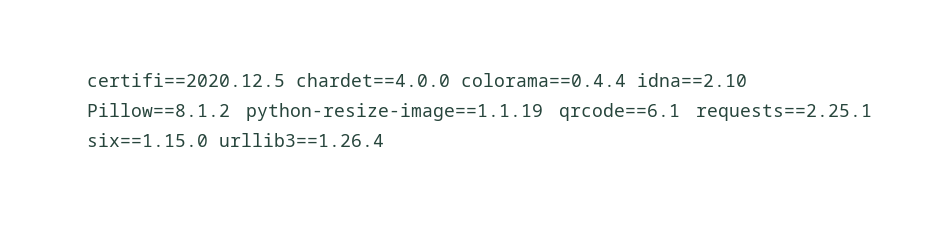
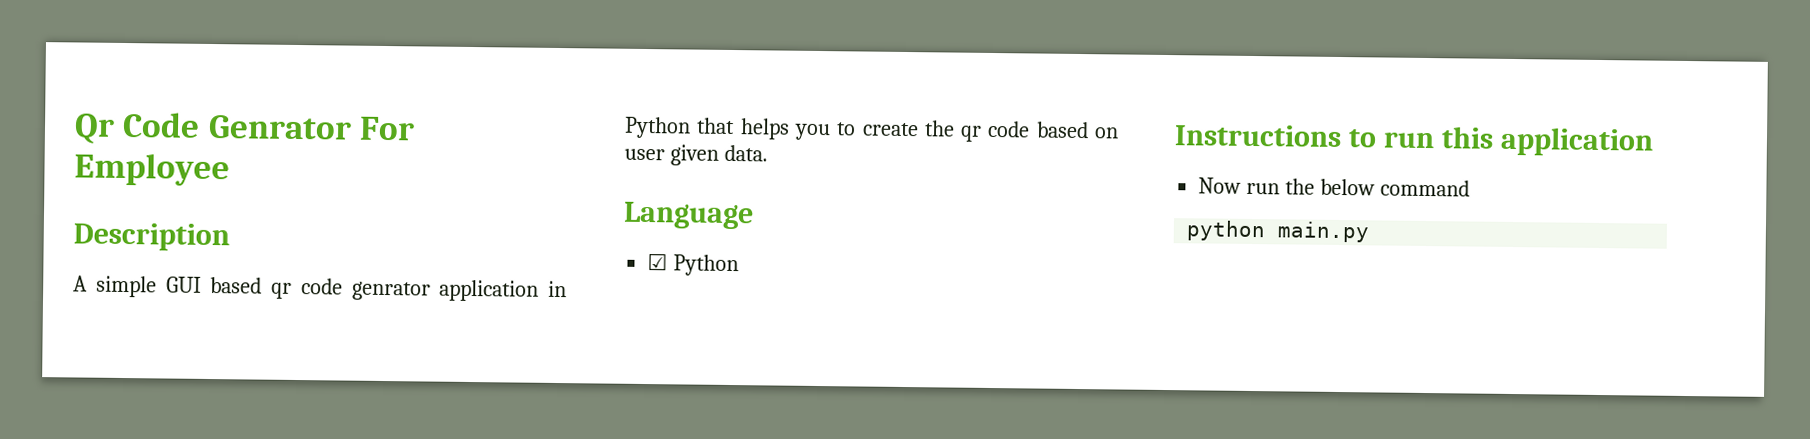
[87,73,747,87] [87,103,872,121] [87,133,384,147] certifi==2020.12.5 chardet==4.0.0 colorama==0.4.4 idna==2.10 Pillow==8.1.2 python-resize-image==1.1.19 qrcode==6.1 requests==2.25.1 six==1.15.0 urllib3==1.26.4 -> [74,111,415,144] [74,152,230,187] [73,222,230,252] [73,275,567,302] [624,116,1119,142] [624,144,768,166] [623,201,754,230] [647,253,740,277] [1174,124,1654,157] [1198,177,1470,197] [1186,220,1370,243] Qr Code Genrator For Employee // Description // A simple GUI based qr code genrator application in Python that helps you to create the qr code based on user given data. // Language // ☑ Python // Instructions to run this application // Now run the below command // python main.py

